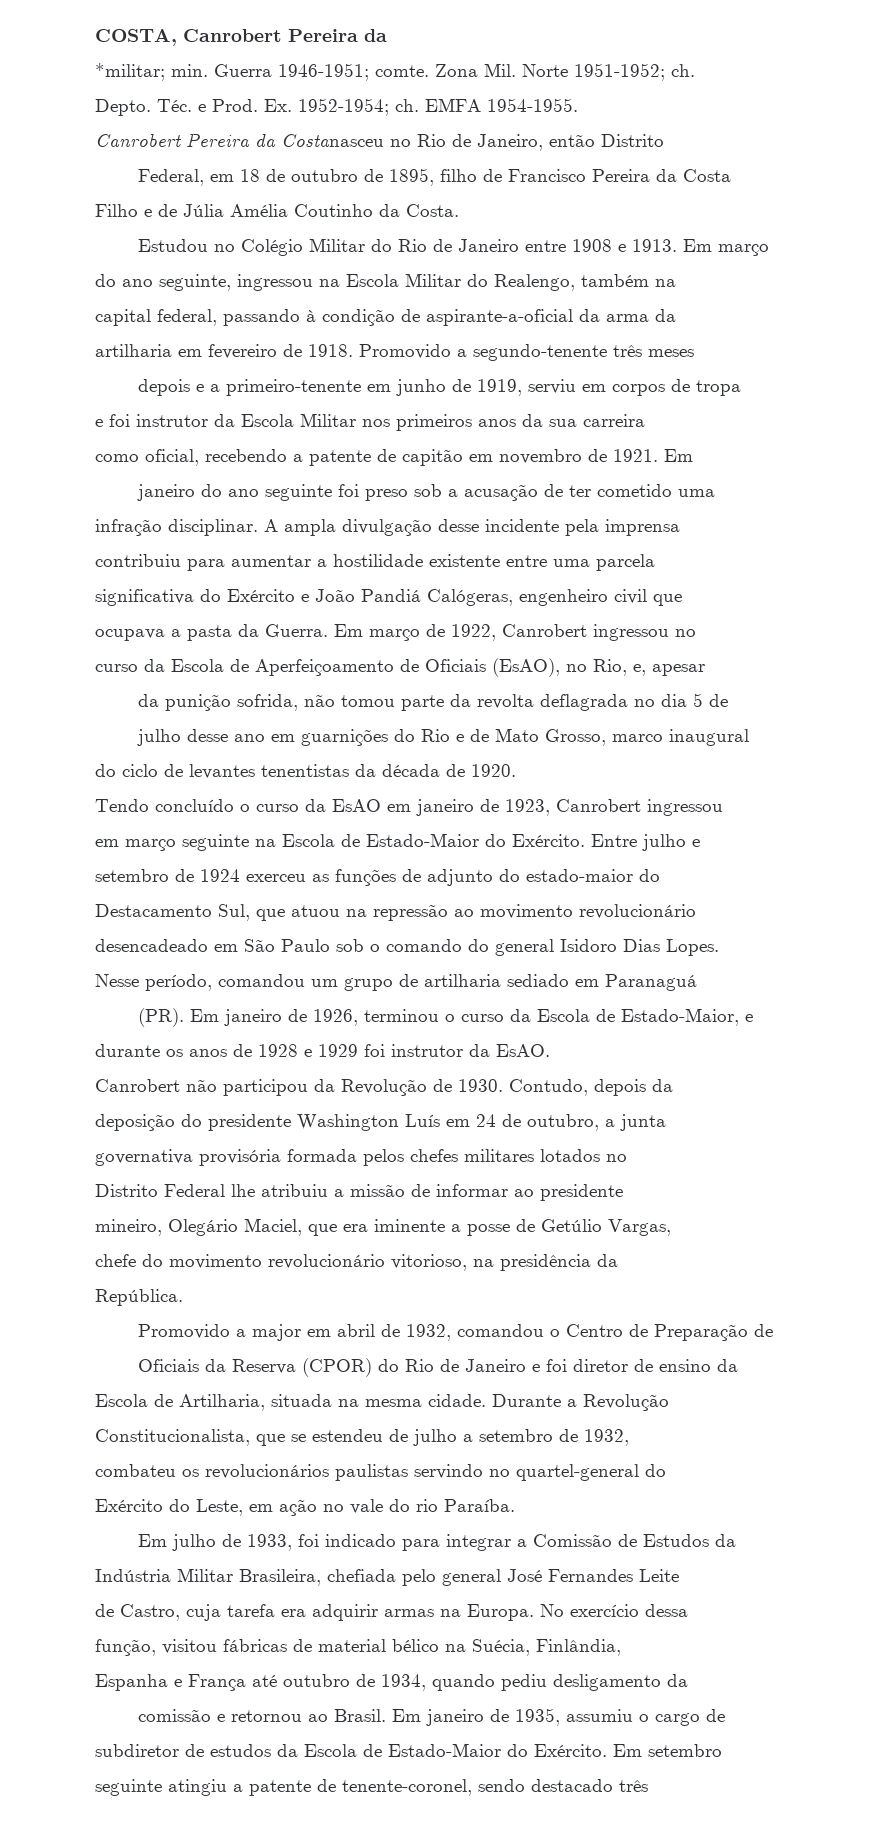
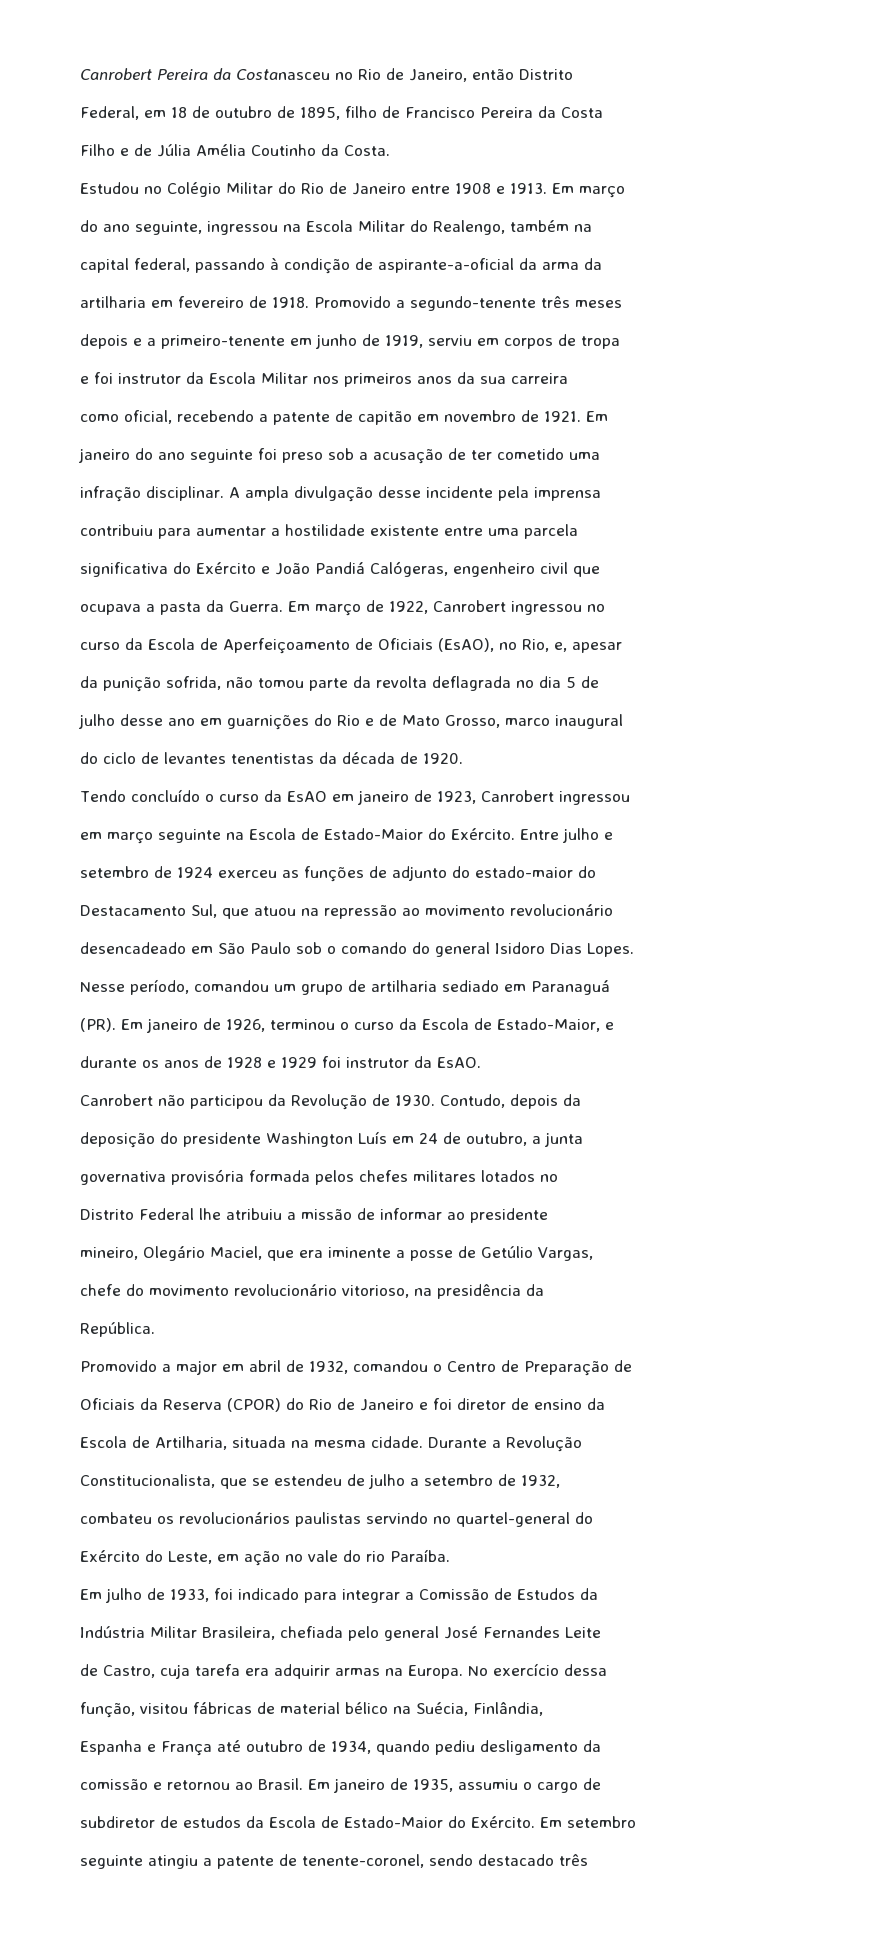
[95,29,387,46] [95,63,695,81] [95,98,578,116] COSTA, Canrobert Pereira da // *militar; min. Guerra 1946-1951; comte. Zona Mil. Norte 1951-1952; ch. // Depto. Téc. e Prod. Ex. 1952-1954; ch. EMFA 1954-1955. // -> (80, 74) none

